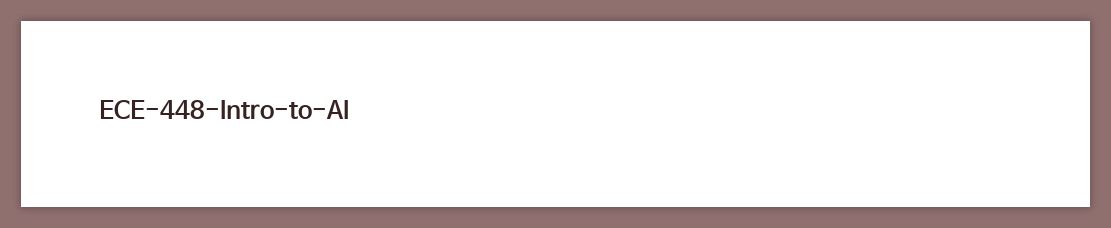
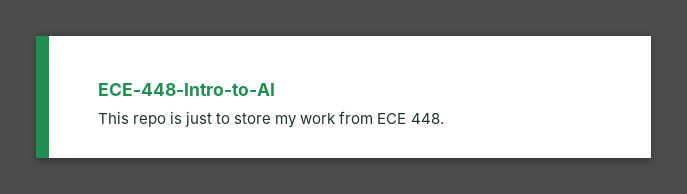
(349, 109) none -> [98,111,444,128] // This repo is just to store my work from ECE 448.

